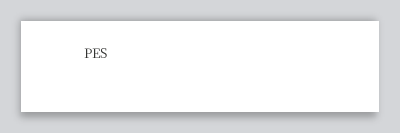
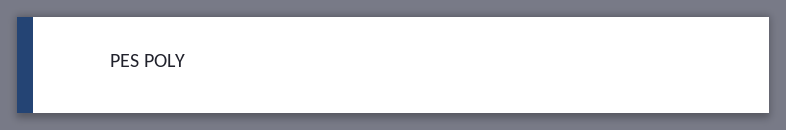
(107, 53) none -> [144,54,186,67] POLY

